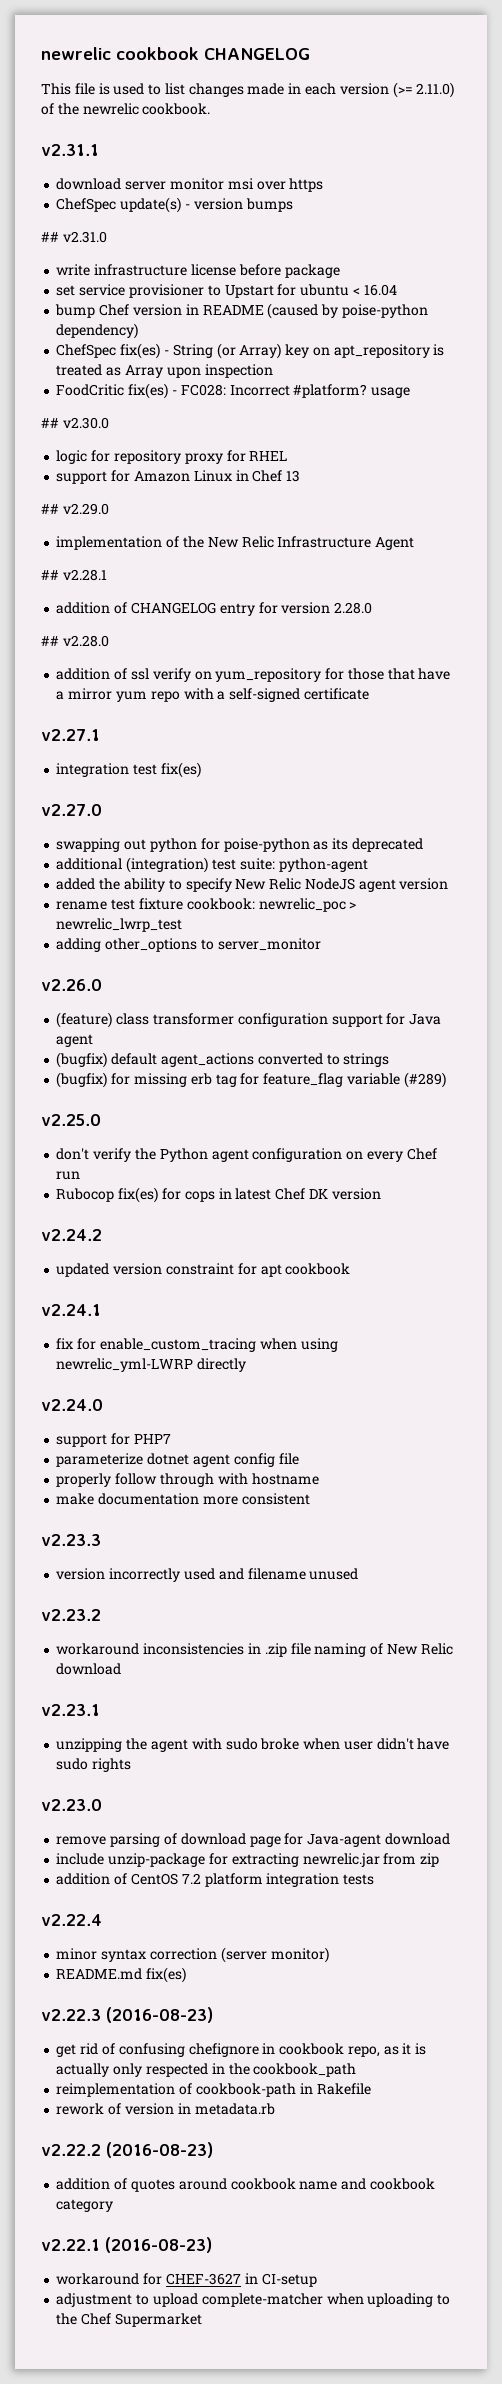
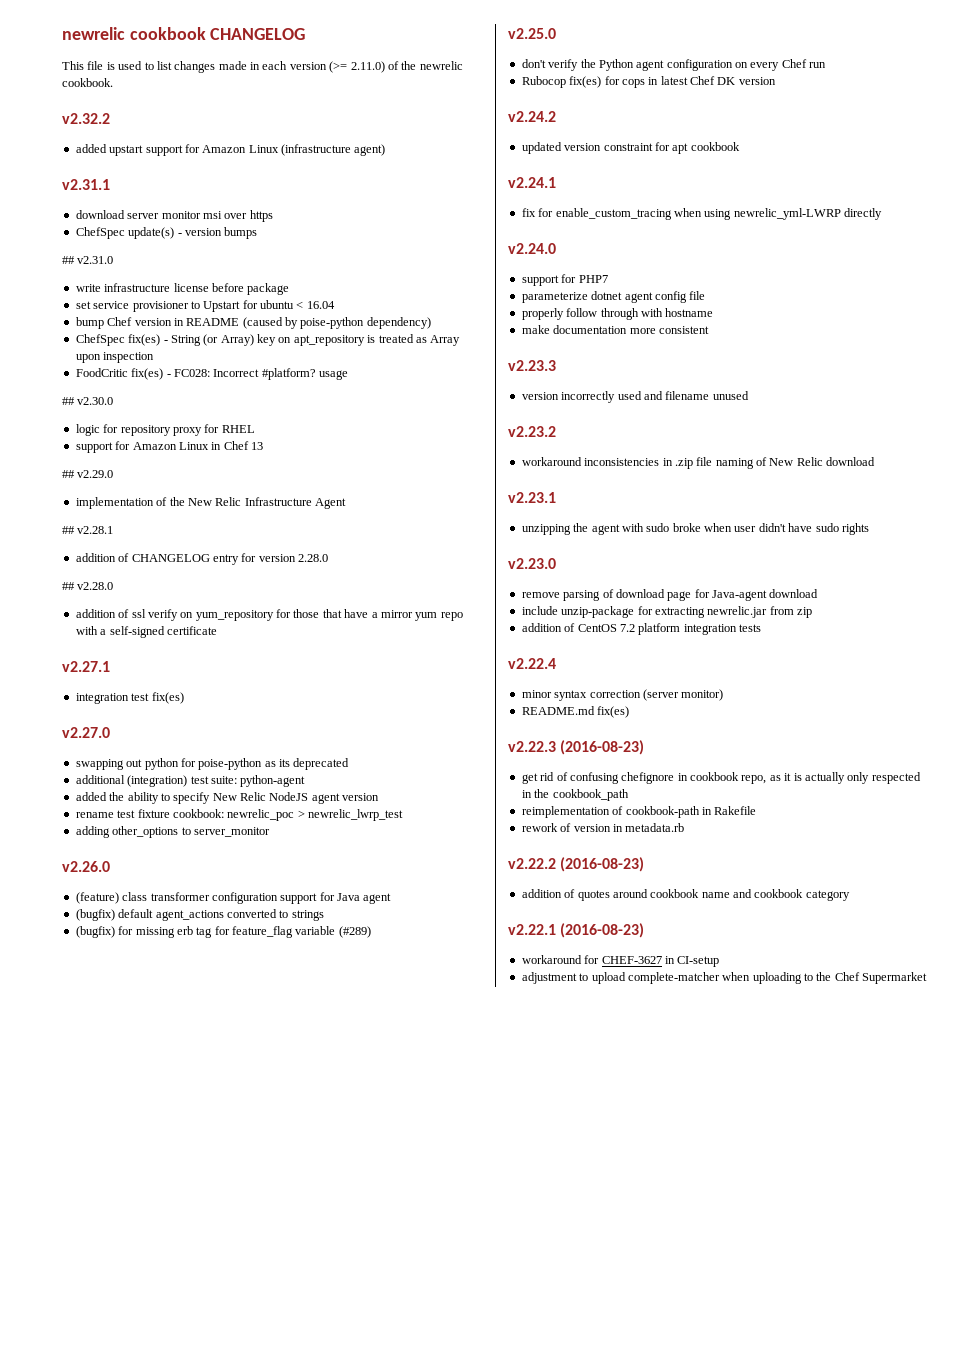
(211, 109) none -> [62,113,110,124] [75,144,386,156] // v2.32.2 // added upstart support for Amazon Linux (infrastructure agent)

